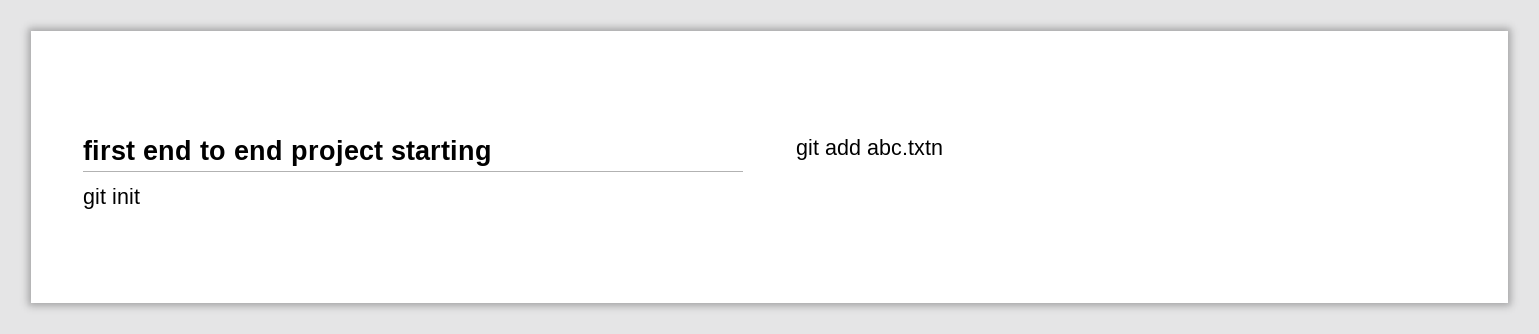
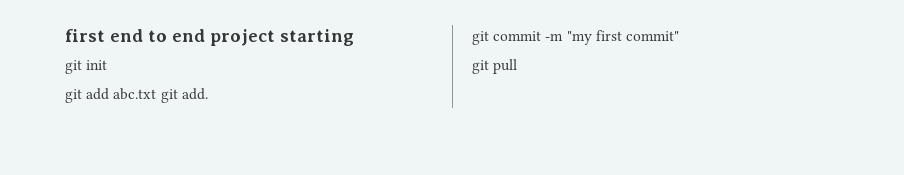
[867,139,943,155] abc.txtn -> [113,88,208,103] [472,30,679,45] [472,59,518,74] abc.txt git add. // git commit -m "my first commit" // git pull

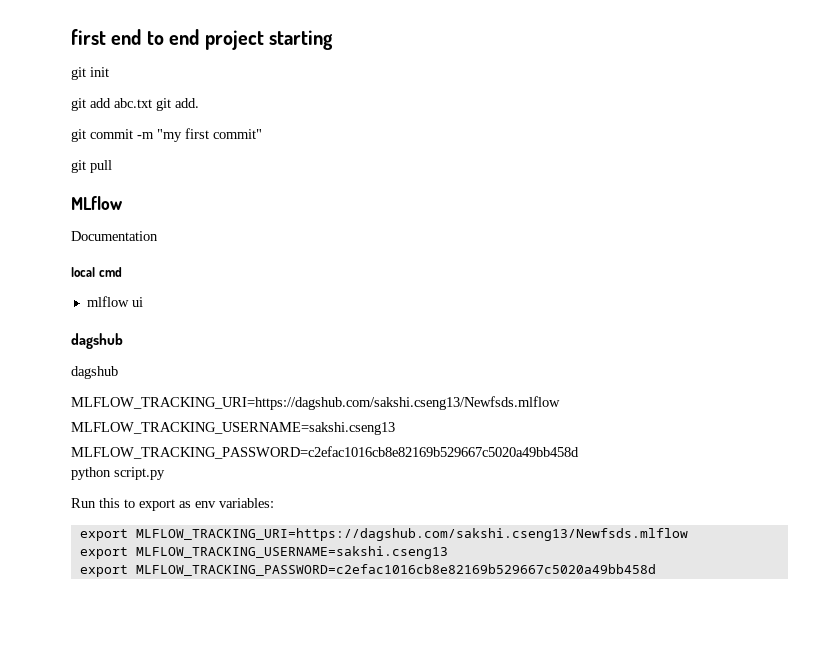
(518, 66) none -> [71,196,122,210] [71,231,158,241] [71,267,122,277] [86,296,143,307] [71,333,123,349] [71,366,118,379] [71,396,560,410] [71,422,395,435] [71,446,579,459] [71,467,165,480] [71,498,274,511] [79,528,688,541] [79,546,448,559] [79,564,656,577] // MLflow // Documentation // local cmd // mlflow ui // dagshub // dagshub // MLFLOW_TRACKING_URI=https://dagshub.com/sakshi.cseng13/Newfsds.mlflow // MLFLOW_TRACKING_USERNAME=sakshi.cseng13 // MLFLOW_TRACKING_PASSWORD=c2efac1016cb8e82169b529667c5020a49bb458d // python script.py // Run this to export as env variables: // export MLFLOW_TRACKING_URI=https://dagshub.com/sakshi.cseng13/Newfsds.mlflow // export MLFLOW_TRACKING_USERNAME=sakshi.cseng13 // export MLFLOW_TRACKING_PASSWORD=c2efac1016cb8e82169b529667c5020a49bb458d

